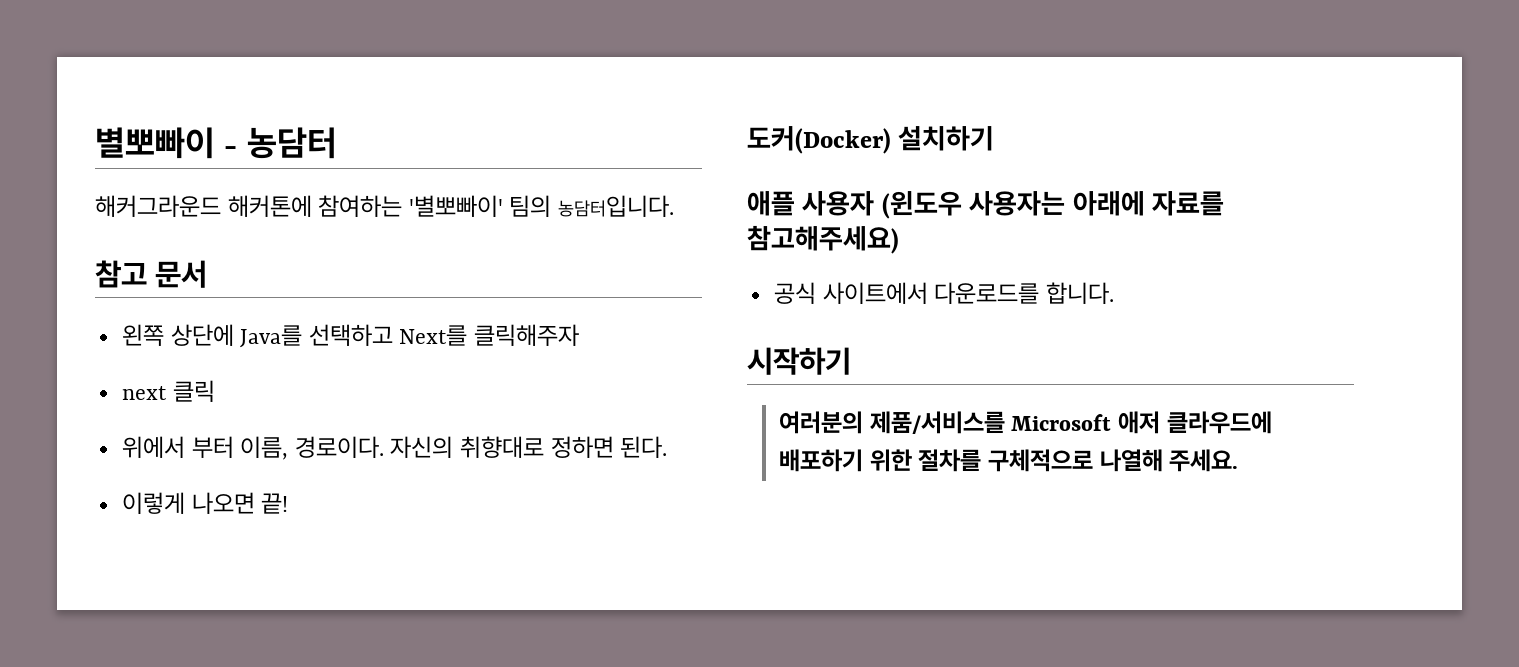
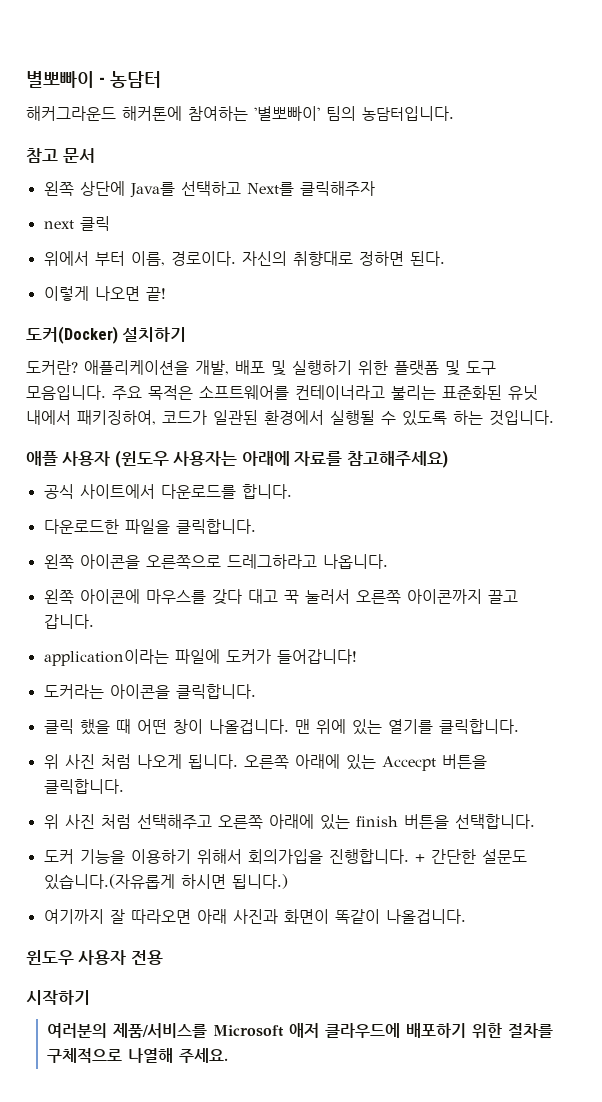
(995, 138) none -> [26,360,496,376] [26,385,538,401] [26,410,554,426] // 도커란? 애플리케이션을 개발, 배포 및 실행하기 위한 플랫폼 및 도구 모음입니다. 주요 목적은 소프트웨어를 컨테이너라고 불리는 표준화된 유닛 내에서 패키징하여, 코드가 일관된 환경에서 실행될 수 있도록 하는 것입니다.
(1114, 293) none -> [43,519,256,534] [43,554,388,569] [43,589,518,605] [43,614,94,629] [43,649,357,666] [43,684,256,699] [43,719,519,735] [43,754,487,771] [43,779,124,794] [43,814,535,830] [43,849,527,864] [43,874,288,890] [43,909,466,924] [26,950,163,965] // 다운로드한 파일을 클릭합니다. // 왼쪽 아이콘을 오른쪽으로 드레그하라고 나옵니다. // 왼쪽 아이콘에 마우스를 갖다 대고 꾹 눌러서 오른쪽 아이콘까지 끌고 갑니다. // application이라는 파일에 도커가 들어갑니다! // 도커라는 아이콘을 클릭합니다. // 클릭 했을 때 어떤 창이 나올겁니다. 맨 위에 있는 열기를 클릭합니다. // 위 사진 처럼 나오게 됩니다. 오른쪽 아래에 있는 Accecpt 버튼을 클릭합니다. // 위 사진 처럼 선택해주고 오른쪽 아래에 있는 finish 버튼을 선택합니다. // 도커 기능을 이용하기 위해서 회의가입을 진행합니다. + 간단한 설문도 있습니다.(자유롭게 하시면 됩니다.) // 여기까지 잘 따라오면 아래 사진과 화면이 똑같이 나올겁니다. // 윈도우 사용자 전용

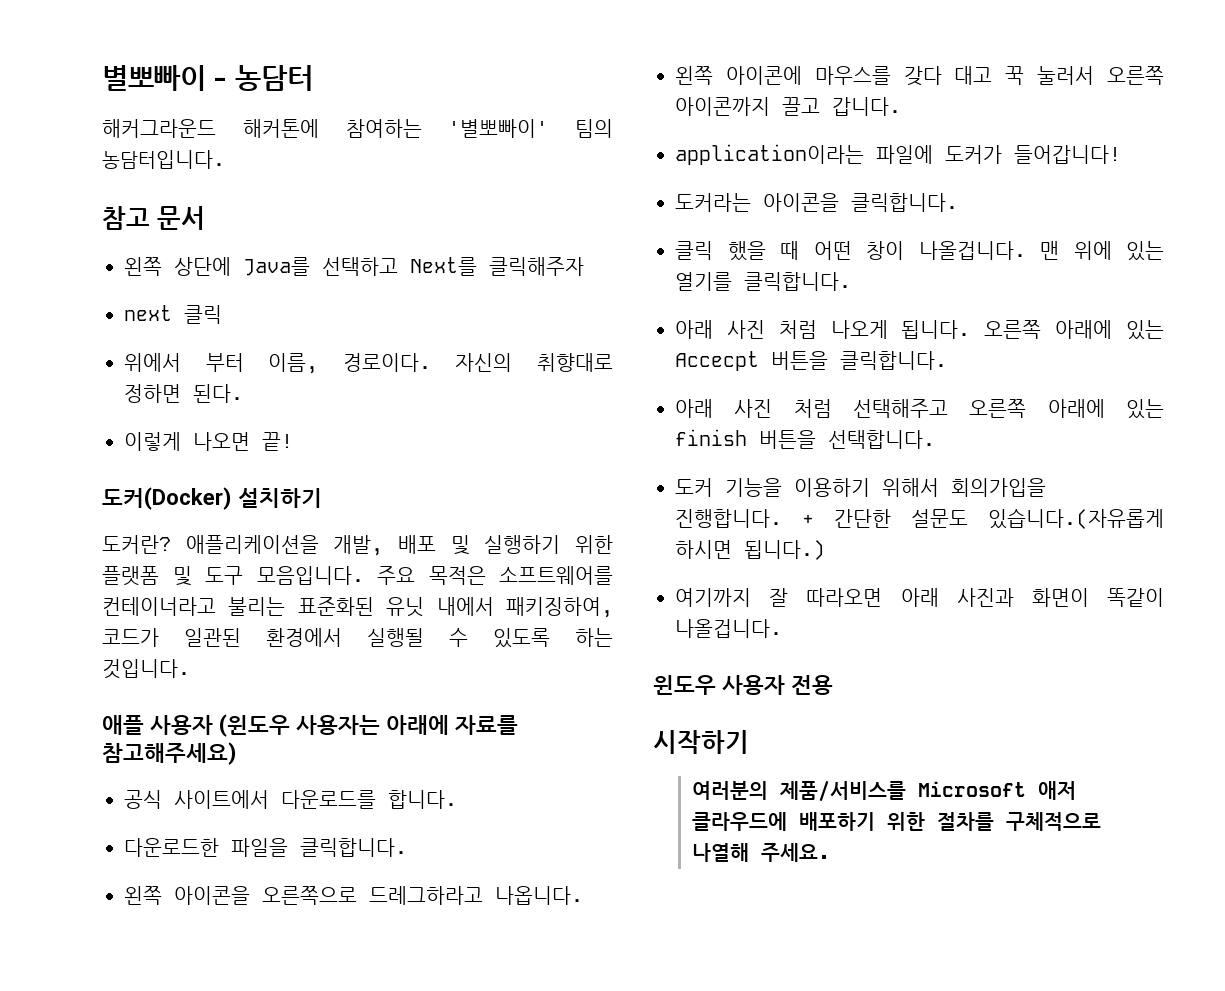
[43,754,59,769] 위 -> [675,320,713,339] 아래
[43,814,59,829] 위 -> [675,399,713,418] 아래

